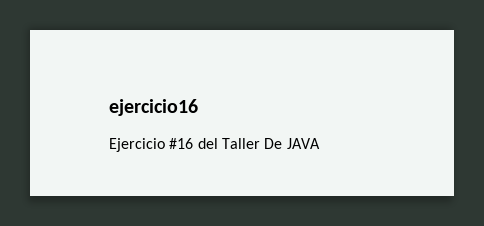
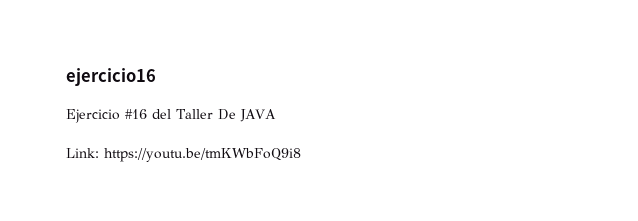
(320, 143) none -> [66,148,301,162] // Link: https://youtu.be/tmKWbFoQ9i8

